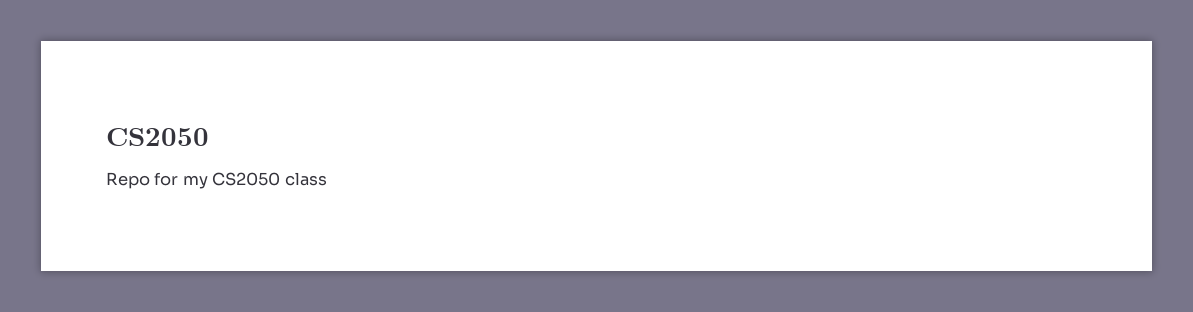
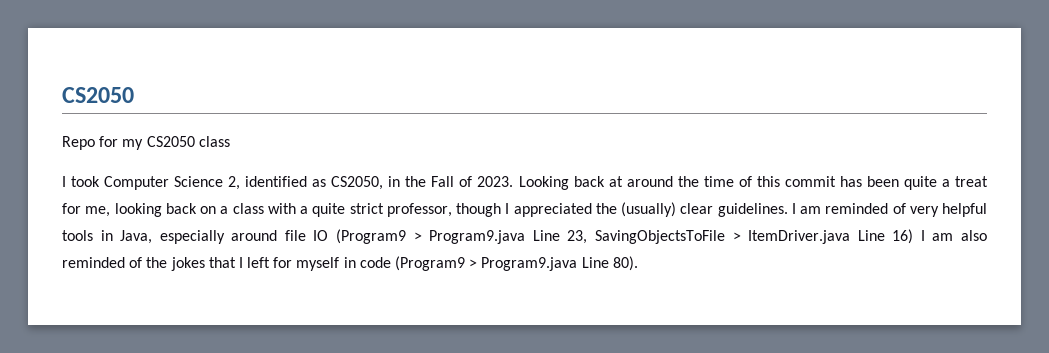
(327, 179) none -> [62,176,989,190] [62,202,987,217] [62,229,987,244] [62,256,638,271] // I took Computer Science 2, identified as CS2050, in the Fall of 2023. Looking back at around the time of this commit has been quite a treat for me, looking back on a class with a quite strict professor, though I appreciated the (usually) clear guidelines. I am reminded of very helpful tools in Java, especially around file IO (Program9 > Program9.java Line 23, SavingObjectsToFile > ItemDriver.java Line 16) I am also reminded of the jokes that I left for myself in code (Program9 > Program9.java Line 80).

